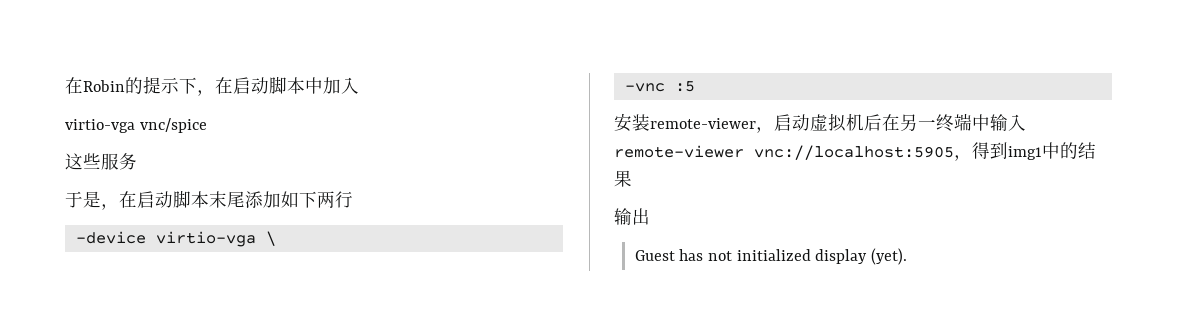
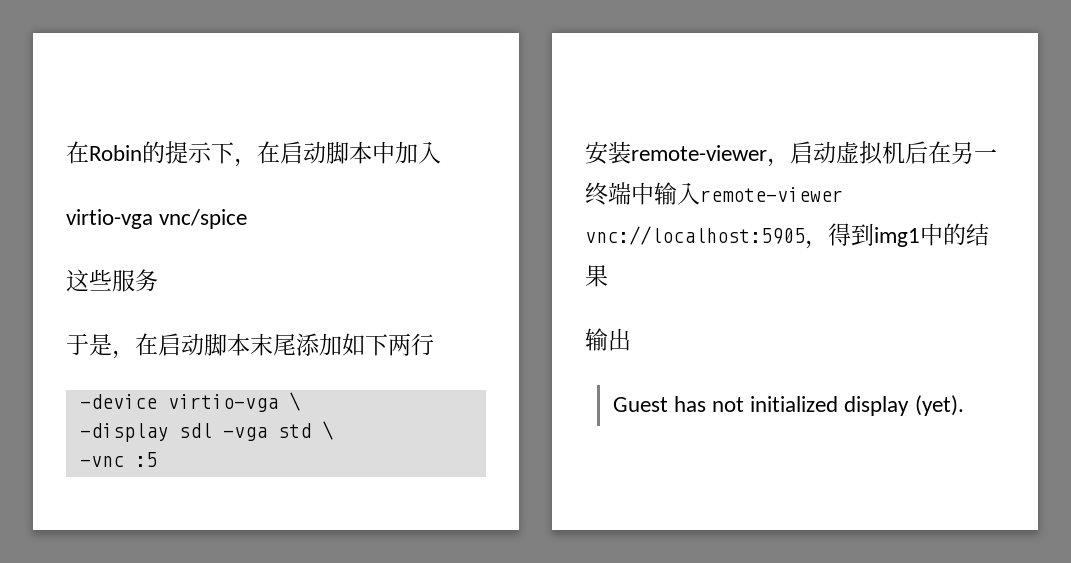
(276, 238) none -> [79,421,333,442] // -display sdl -vga std \

